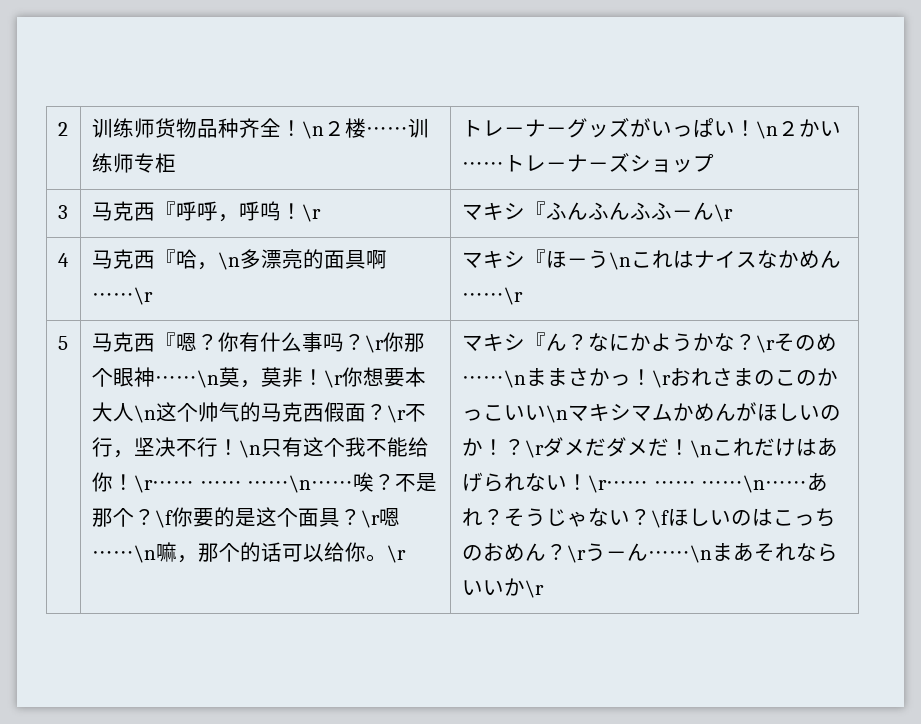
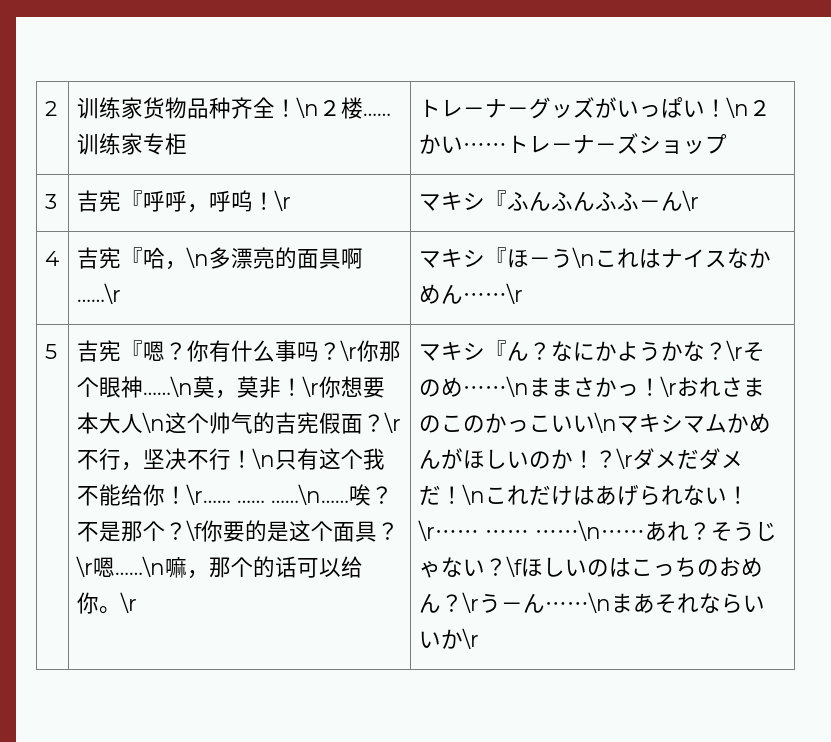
[133,118,155,138] 师 -> [120,97,143,119] 家
[365,118,429,138] [91,153,134,173] ⋯⋯训练师 -> [362,113,391,116] [76,133,143,155] ……训练家
[91,201,155,221] 马克西 -> [76,190,121,212] 吉宪
[91,249,155,269] 马克西 -> [76,247,121,269] 吉宪
[91,287,153,305] ⋯⋯\r -> [76,283,121,304] ……\r
[91,332,155,352] 马克西 -> [76,340,121,362] 吉宪
[154,370,219,388] ⋯⋯\n -> [142,376,193,397] ……\n
[260,402,324,422] 马克西 -> [274,412,319,434] 吉宪
[133,475,354,493] \r⋯⋯ ⋯⋯ ⋯⋯\n⋯⋯ -> [185,484,349,505] \r…… …… ……\n……
[91,545,156,563] ⋯⋯\n -> [114,556,165,577] ……\n

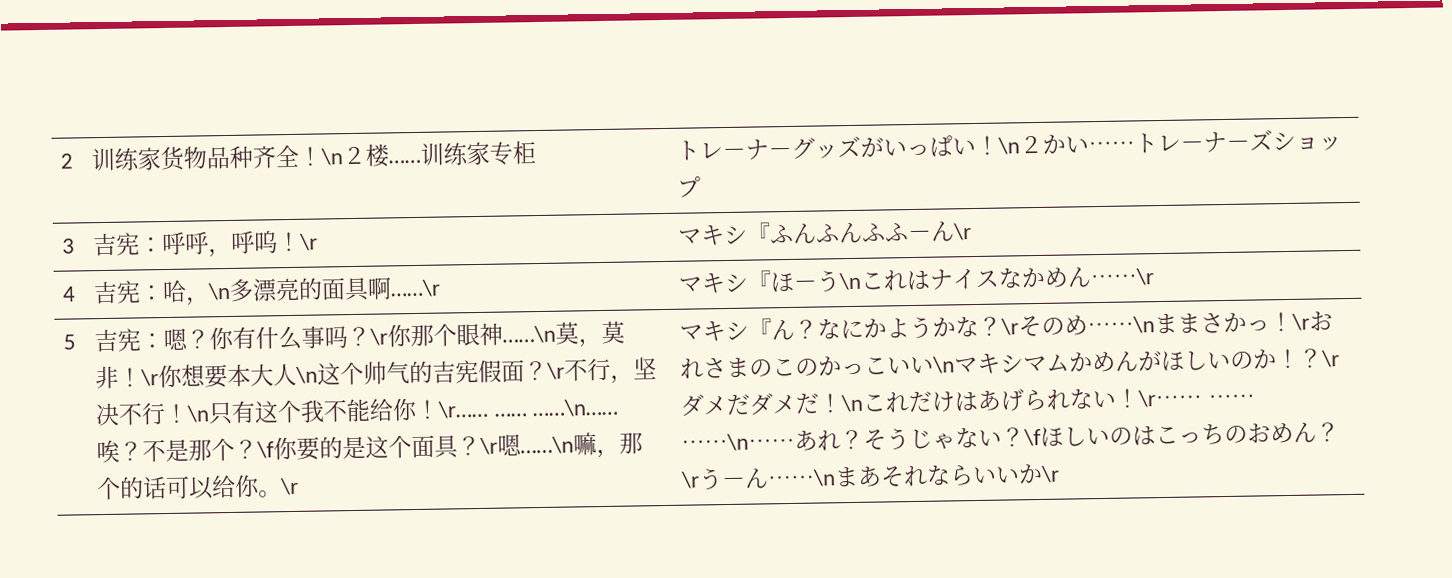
[120,190,143,209] 『 -> [139,237,164,253] ：
[120,247,143,266] 『 -> [139,285,165,301] ：
[120,340,143,359] 『 -> [140,333,165,349] ：

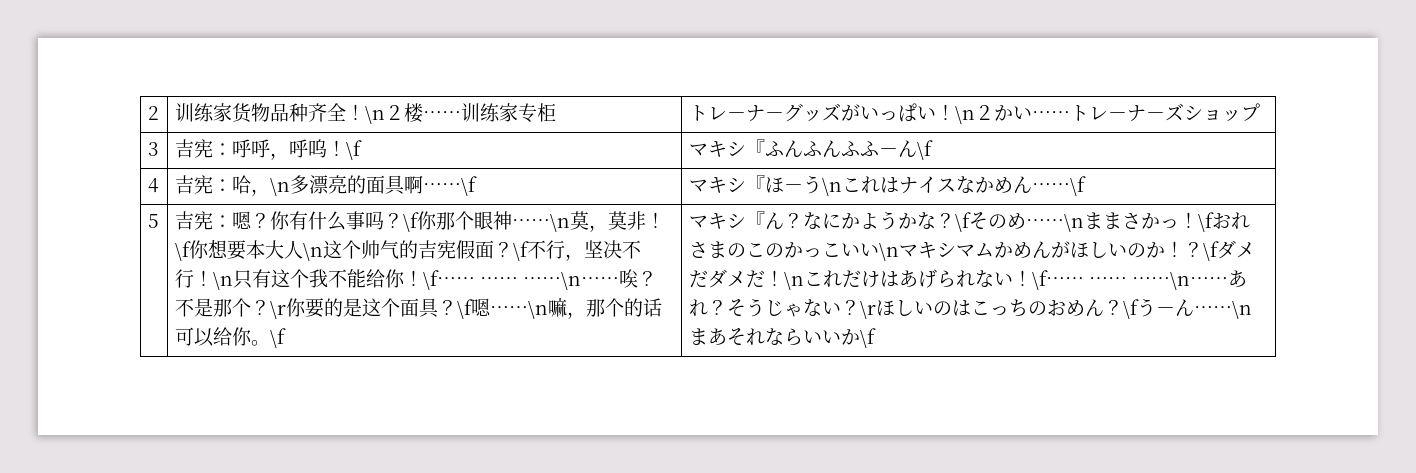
[299,233,319,251] \r -> [345,140,362,160] \f
[952,223,973,241] \r -> [916,140,933,160] \f
[390,279,442,298] ……\r -> [422,176,477,196] ……\f
[1090,268,1155,287] ⋯⋯\r -> [1031,176,1086,196] ⋯⋯\f
[369,328,389,346] \r -> [402,212,419,232] \f
[140,369,160,387] \r -> [174,241,191,261] \f
[546,362,566,380] \r -> [512,241,529,261] \f
[437,400,490,419] \r…… -> [422,270,475,290] \f……
[256,441,275,459] \f -> [269,301,286,319] \r
[479,437,499,455] \r -> [456,299,473,319] \f
[279,477,300,496] \r -> [269,328,286,348] \f
[1000,318,1020,336] \r -> [954,212,971,232] \f
[1291,313,1311,331] \r -> [1197,212,1214,232] \f
[1321,350,1341,368] \r -> [1202,241,1219,261] \f
[1137,389,1203,408] \r⋯⋯ -> [1031,270,1084,290] \f⋯⋯
[1023,428,1042,447] \f -> [859,301,876,319] \r
[680,471,701,489] \r -> [1122,299,1139,319] \f
[1040,465,1061,483] \r -> [859,328,876,348] \f

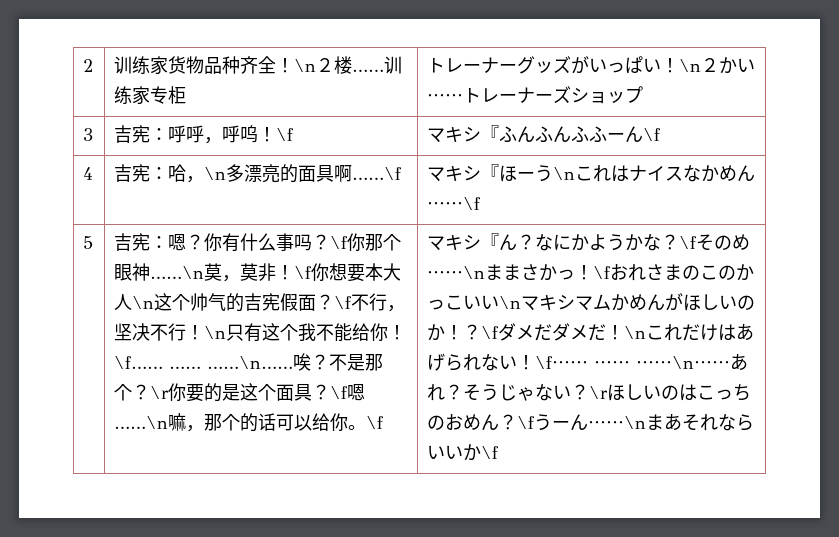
[726,105,784,122] －ナ－ -> [463,57,518,73] ーナー
[1107,105,1165,122] －ナ－ -> [499,87,554,103] ーナー
[878,148,898,156] － -> [607,132,626,141] ー
[783,184,803,192] － -> [517,171,536,180] ー
[1155,307,1175,315] － -> [552,420,571,429] ー

